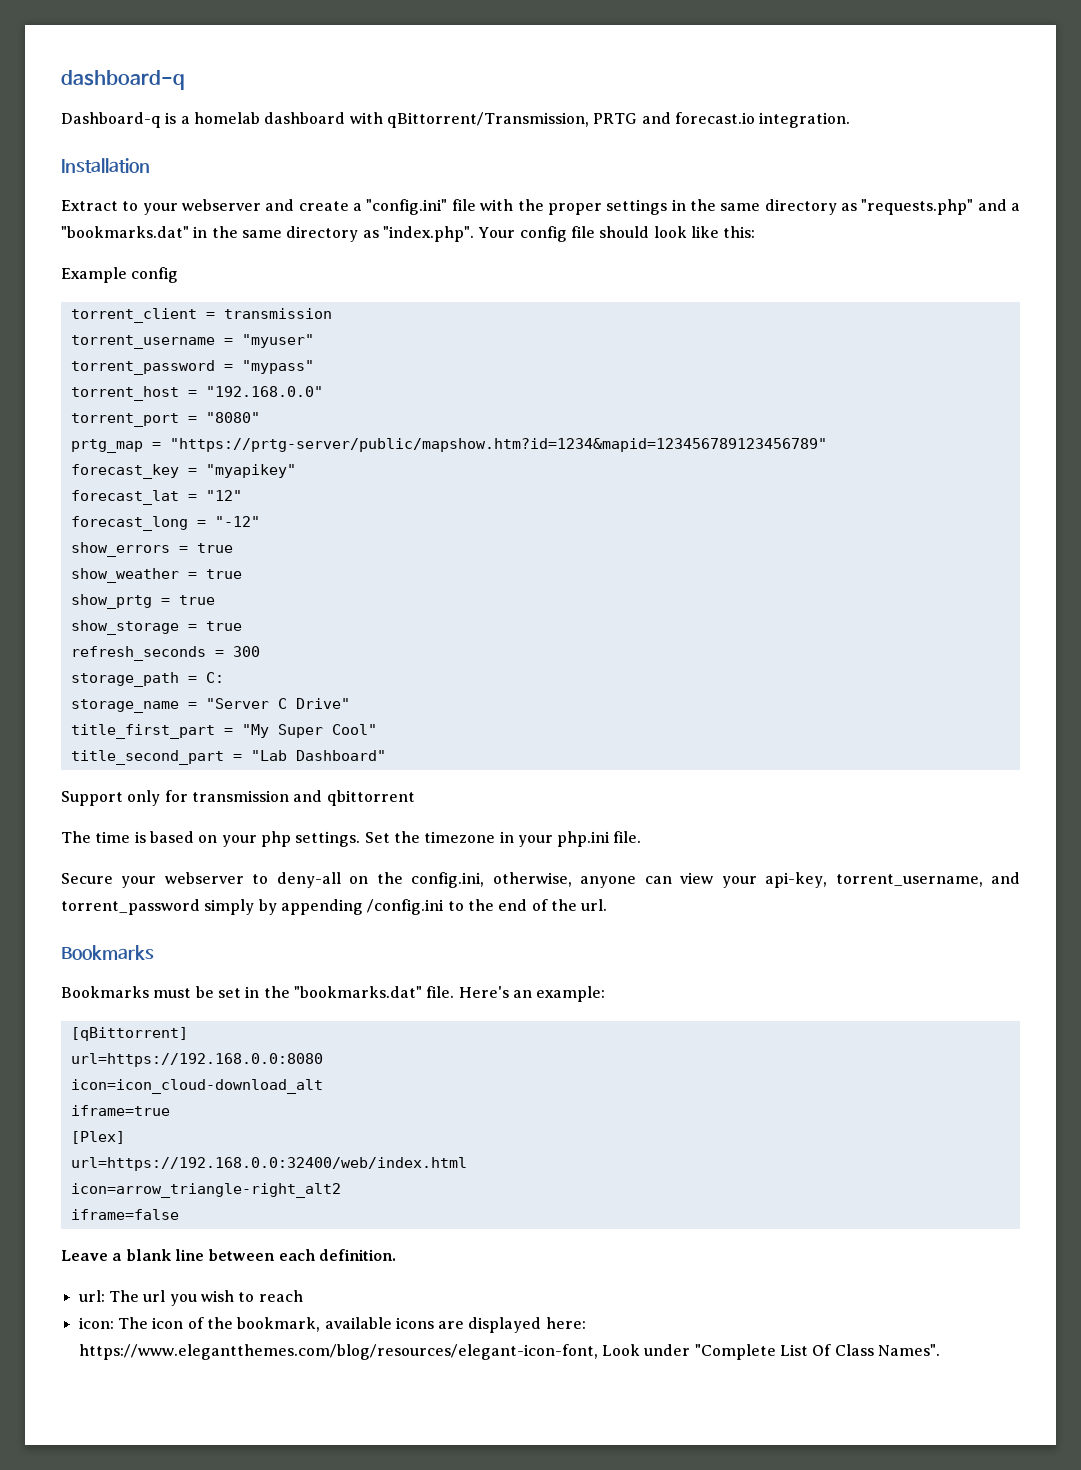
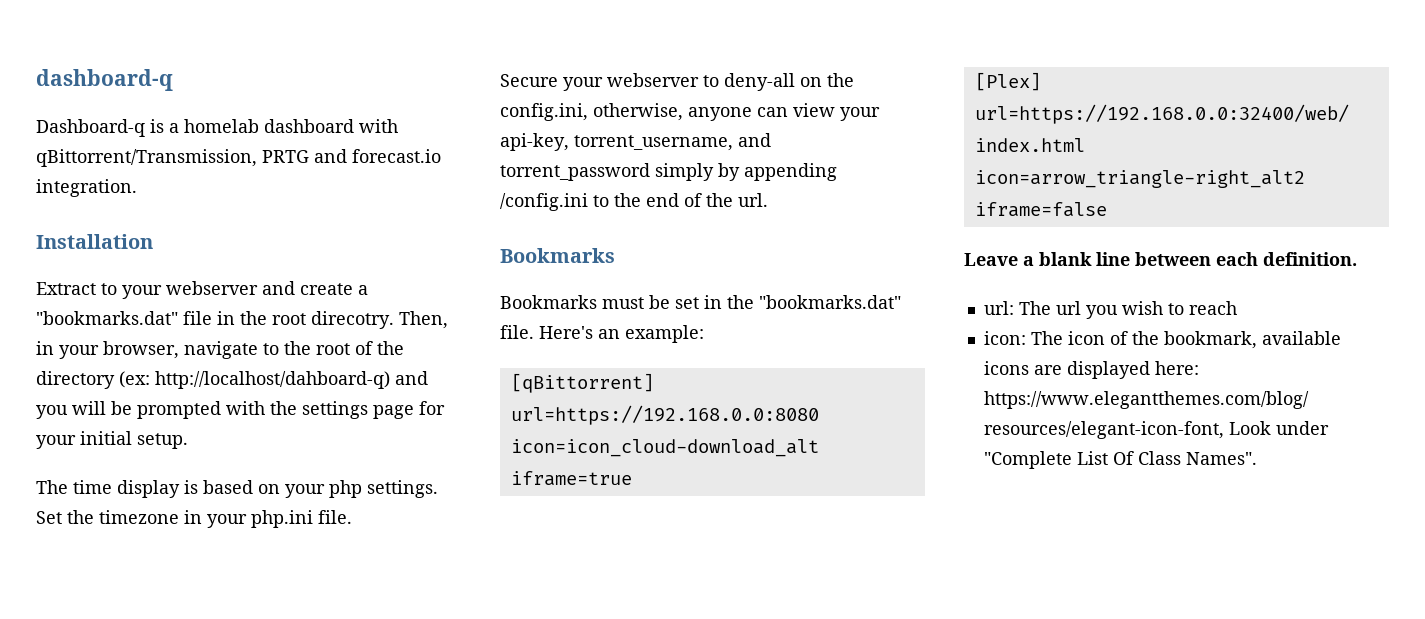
[366,199,1021,215] [61,226,756,242] [61,267,179,283] [70,308,332,323] [70,334,314,349] [70,360,314,375] [70,386,323,401] [70,412,260,427] [70,438,827,453] [70,464,296,479] [70,490,242,505] [70,516,260,531] [70,542,233,557] [70,568,242,583] [70,594,215,609] [70,620,242,635] [70,646,260,661] [70,672,224,687] [70,698,350,713] [70,724,377,739] [70,750,386,765] [61,790,415,806] "config.ini" file with the proper settings in the same directory as "requests.php" and a "bookmarks.dat" in the same directory as "index.php". Your config file should look like this: // Example config // torrent_client = transmission // torrent_username = "myuser" // torrent_password = "mypass" // torrent_host = "192.168.0.0" // torrent_port = "8080" // prtg_map = "https://prtg-server/public/mapshow.htm?id=1234&mapid=123456789123456789" // forecast_key = "myapikey" // forecast_lat = "12" // forecast_long = "-12" // show_errors = true // show_weather = true // show_prtg = true // show_storage = true // refresh_seconds = 300 // storage_path = C: // storage_name = "Server C Drive" // title_first_part = "My Super Cool" // title_second_part = "Lab Dashboard" // Support only for transmission and qbittorrent -> [36,311,448,329] [36,341,404,359] [36,371,428,389] [36,401,445,419] [36,431,188,449] "bookmarks.dat" file in the root direcotry. Then, in your browser, navigate to the root of the directory (ex: http://localhost/dahboard-q) and you will be prompted with the settings page for your initial setup.
(131, 837) none -> [117,480,180,498] display

